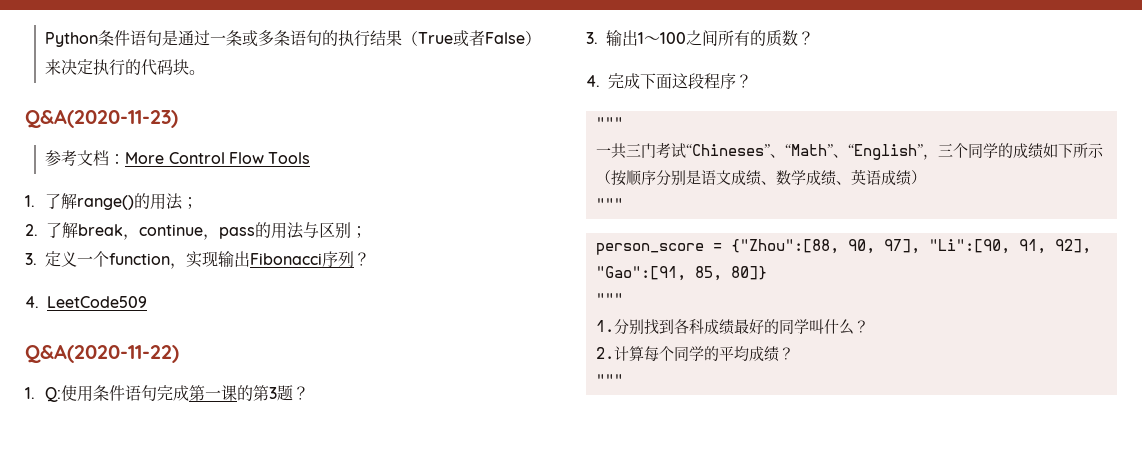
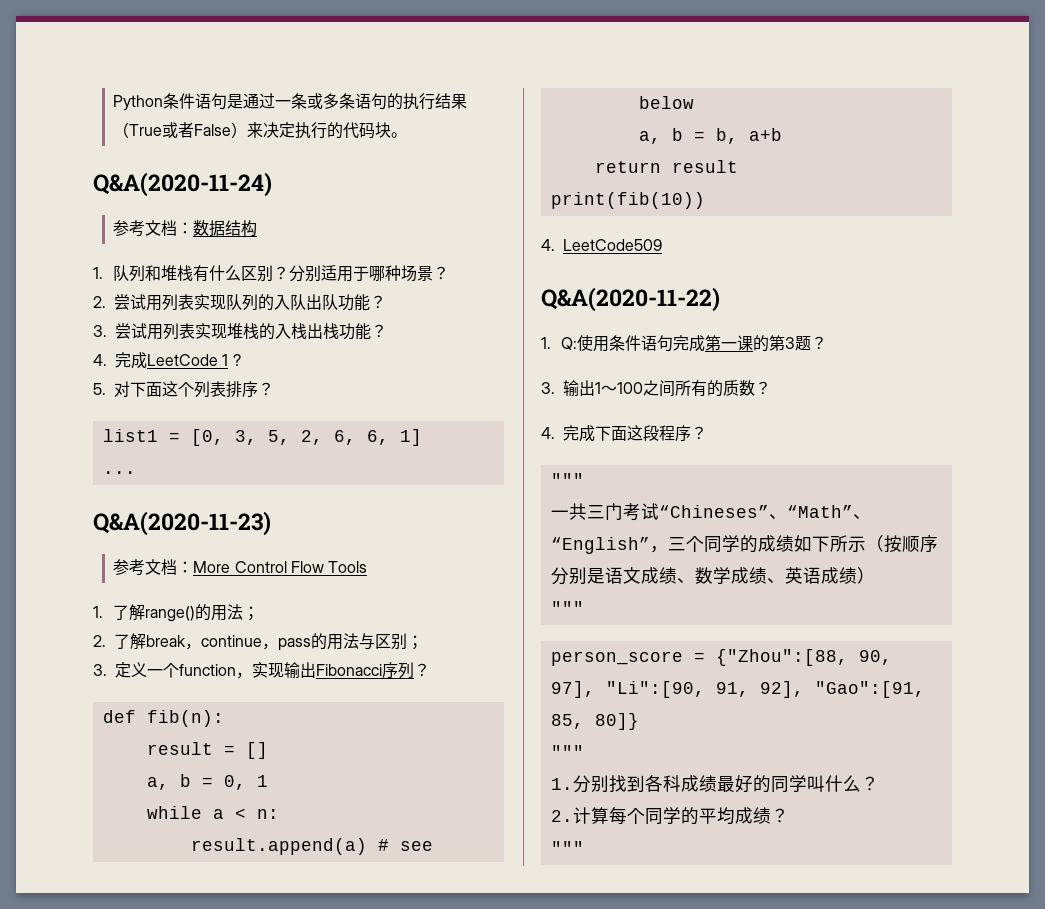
(206, 72) none -> [93,172,272,197] [113,220,258,237] [93,265,450,282] [93,294,386,311] [93,323,387,340] [93,352,241,369] [93,381,274,398] [102,429,422,446] [102,471,136,474] // Q&A(2020-11-24) // 参考文档：数据结构 // 1.队列和堆栈有什么区别？分别适用于哪种场景？ // 2.尝试用列表实现队列的入队出队功能？ // 3.尝试用列表实现堆栈的入栈出栈功能？ // 4.完成LeetCode 1 ? // 5.对下面这个列表排序？ // list1 = [0, 3, 5, 2, 6, 6, 1] // ...
(371, 259) none -> [102,710,224,727] [146,742,268,759] [146,774,268,790] [146,806,279,819] [190,838,433,855] [638,96,694,109] [638,128,782,144] [594,160,738,173] [550,192,705,209] // def fib(n): // result = [] // a, b = 0, 1 // while a < n: // result.append(a) # see below // a, b = b, a+b // return result // print(fib(10))

